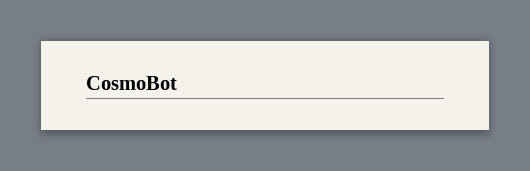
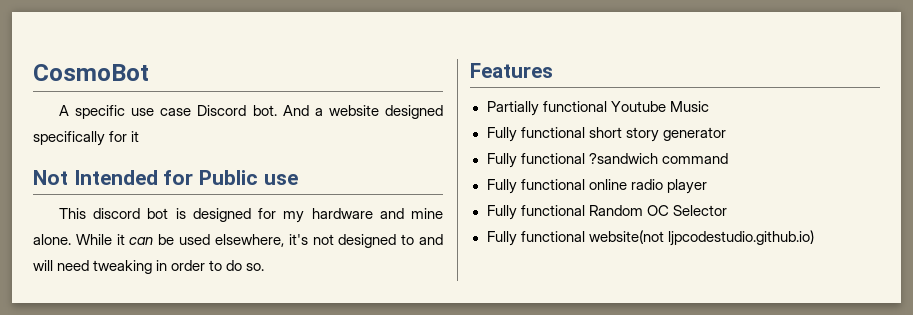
(177, 83) none -> [58,105,443,119] [33,131,140,146] [33,170,298,185] [58,208,443,223] [33,234,443,248] [33,260,265,274] [470,63,553,78] [486,101,709,116] [486,127,726,142] [486,153,728,168] [486,179,707,194] [486,205,727,220] [486,230,814,246] // A specific use case Discord bot. And a website designed specifically for it // Not Intended for Public use // This discord bot is designed for my hardware and mine alone. While it can be used elsewhere, it's not designed to and will need tweaking in order to do so. // Features // Partially functional Youtube Music // Fully functional short story generator // Fully functional ?sandwich command // Fully functional online radio player // Fully functional Random OC Selector // Fully functional website(not ljpcodestudio.github.io)

